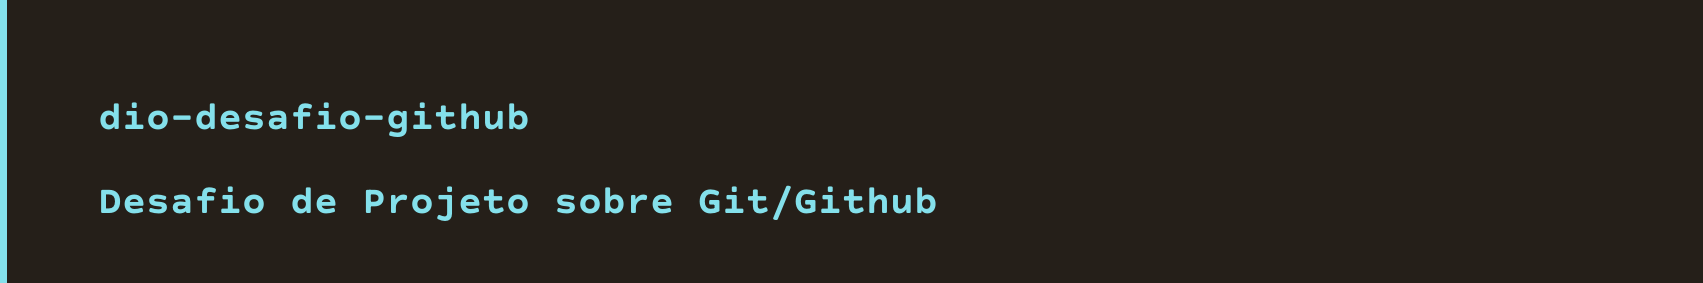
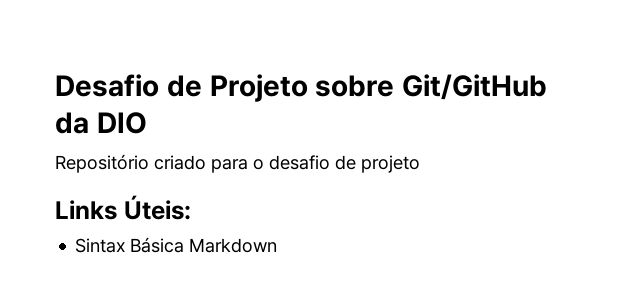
[98,102,530,138] dio-desafio-github // -> (55, 85) none
[698,185,938,221] Git/Github -> [402,74,548,100] [55,112,147,134] [55,154,420,173] [55,195,191,220] [75,237,278,253] Git/GitHub da DIO // Repositório criado para o desafio de projeto // Links Úteis: // Sintax Básica Markdown

